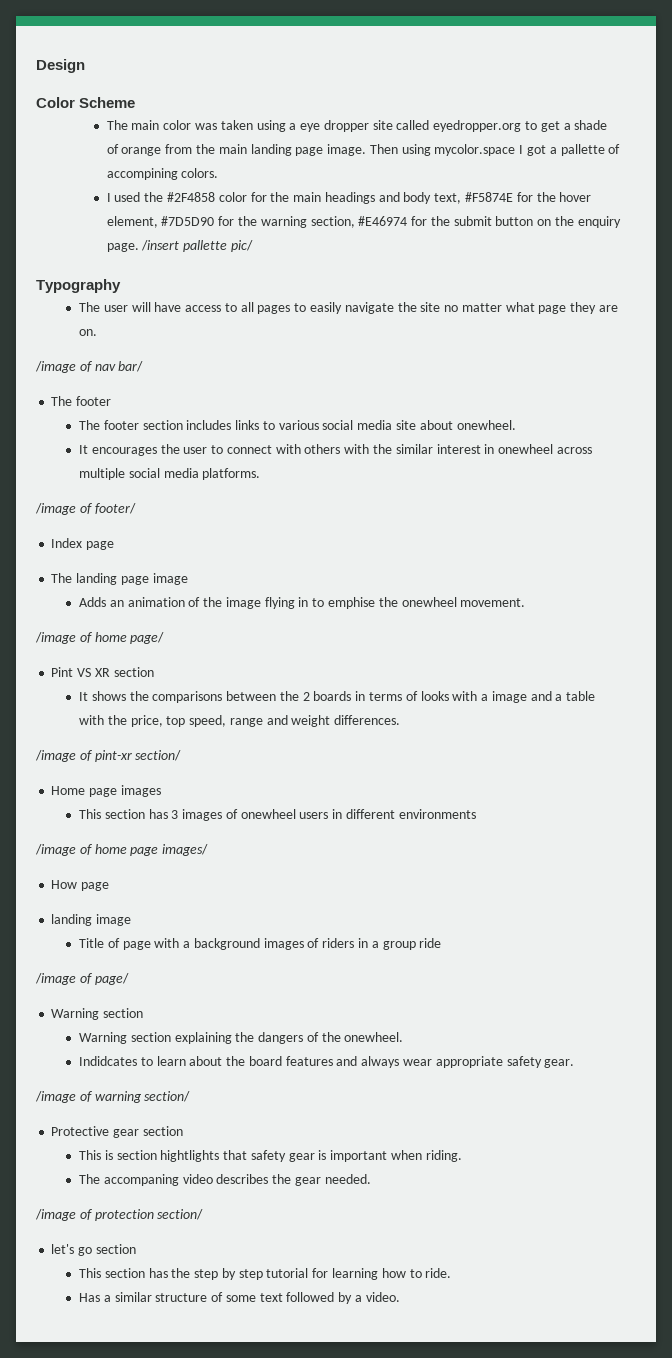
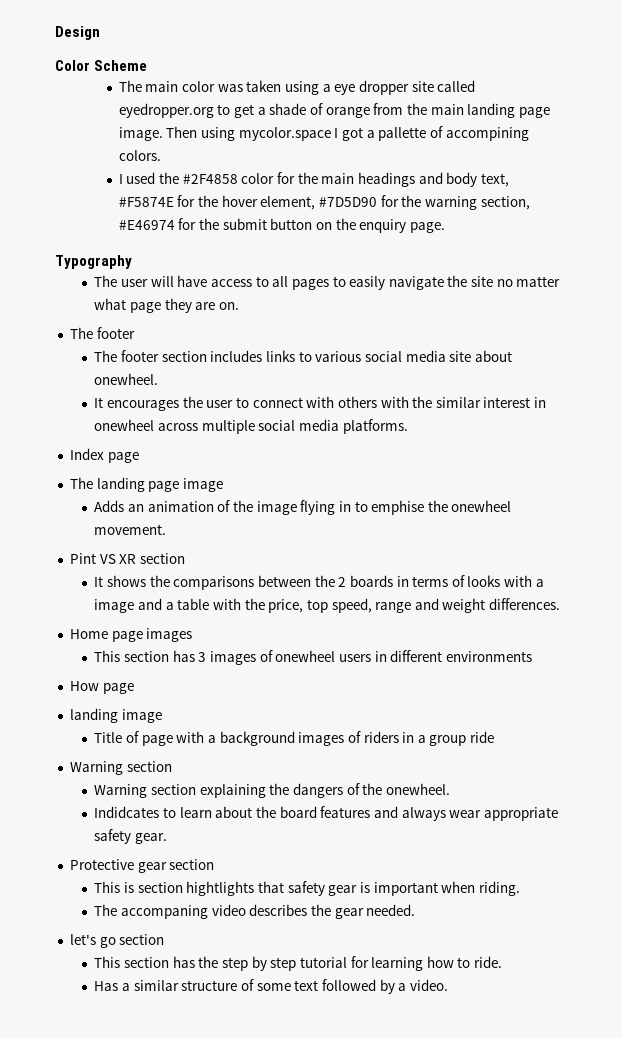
[141,240,253,252] /insert pallette pic/ -> (445, 227) none
[35,361,144,373] // /image of nav bar/ -> (239, 306) none
[35,503,136,515] // /image of footer/ -> (408, 426) none
[35,632,165,644] // /image of home page/ -> (167, 529) none
[35,750,182,762] // /image of pint-xr section/ -> (561, 604) none
[35,844,209,856] // /image of home page images/ -> (532, 656) none
[35,973,129,985] // /image of page/ -> (495, 737) none
[35,1091,191,1103] // /image of warning section/ -> (167, 838) none
[35,1209,204,1221] // /image of protection section/ -> (416, 910) none

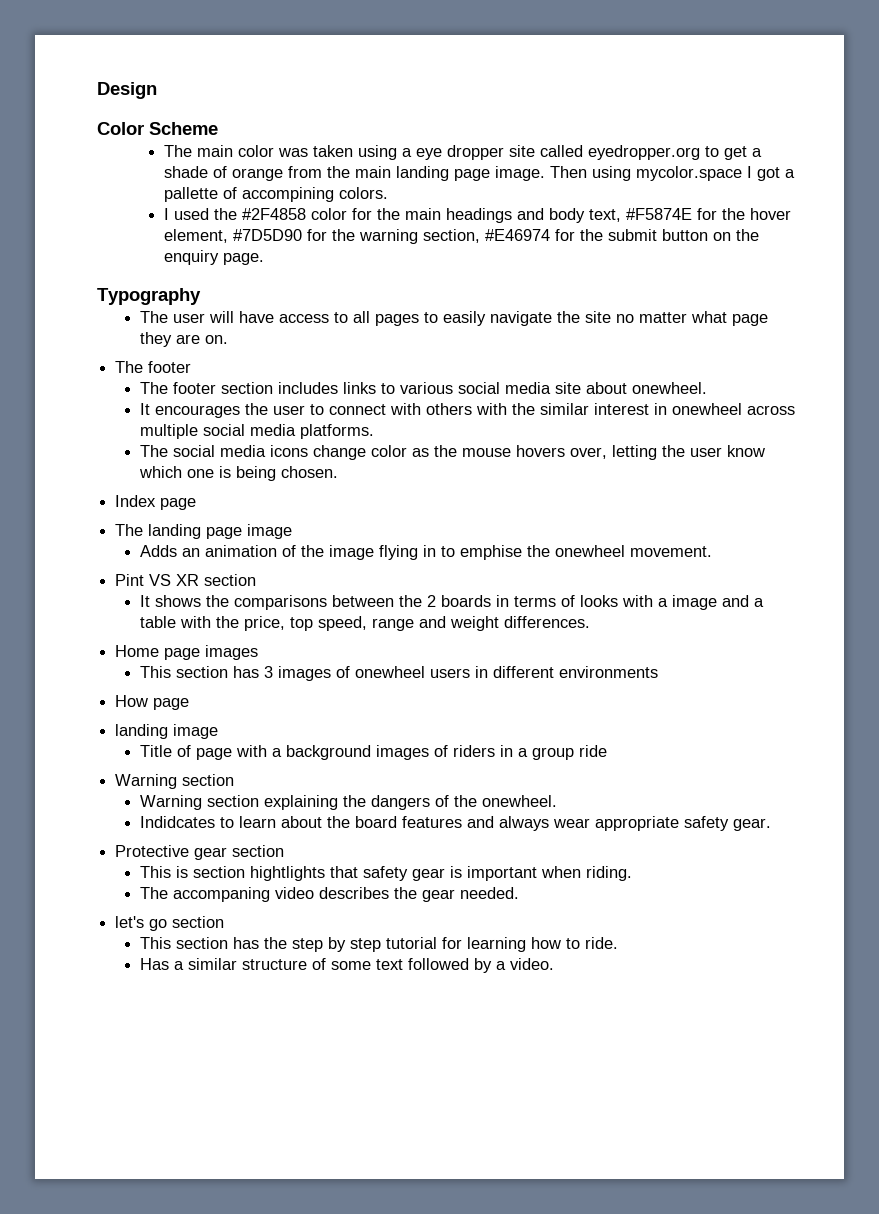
(408, 426) none -> [139,445,765,460] [138,466,338,481] // The social media icons change color as the mouse hovers over, letting the user know which one is being chosen.

